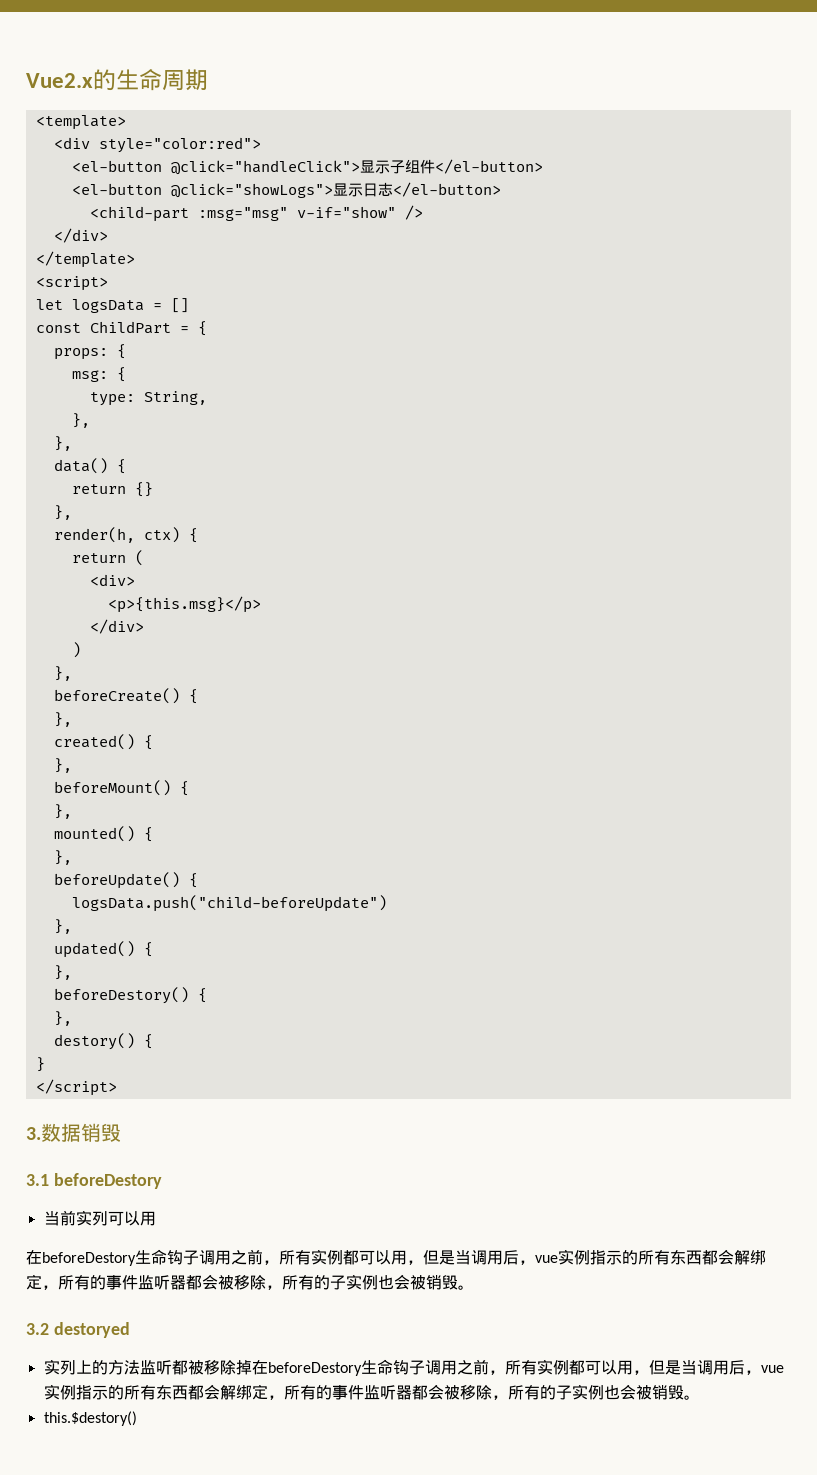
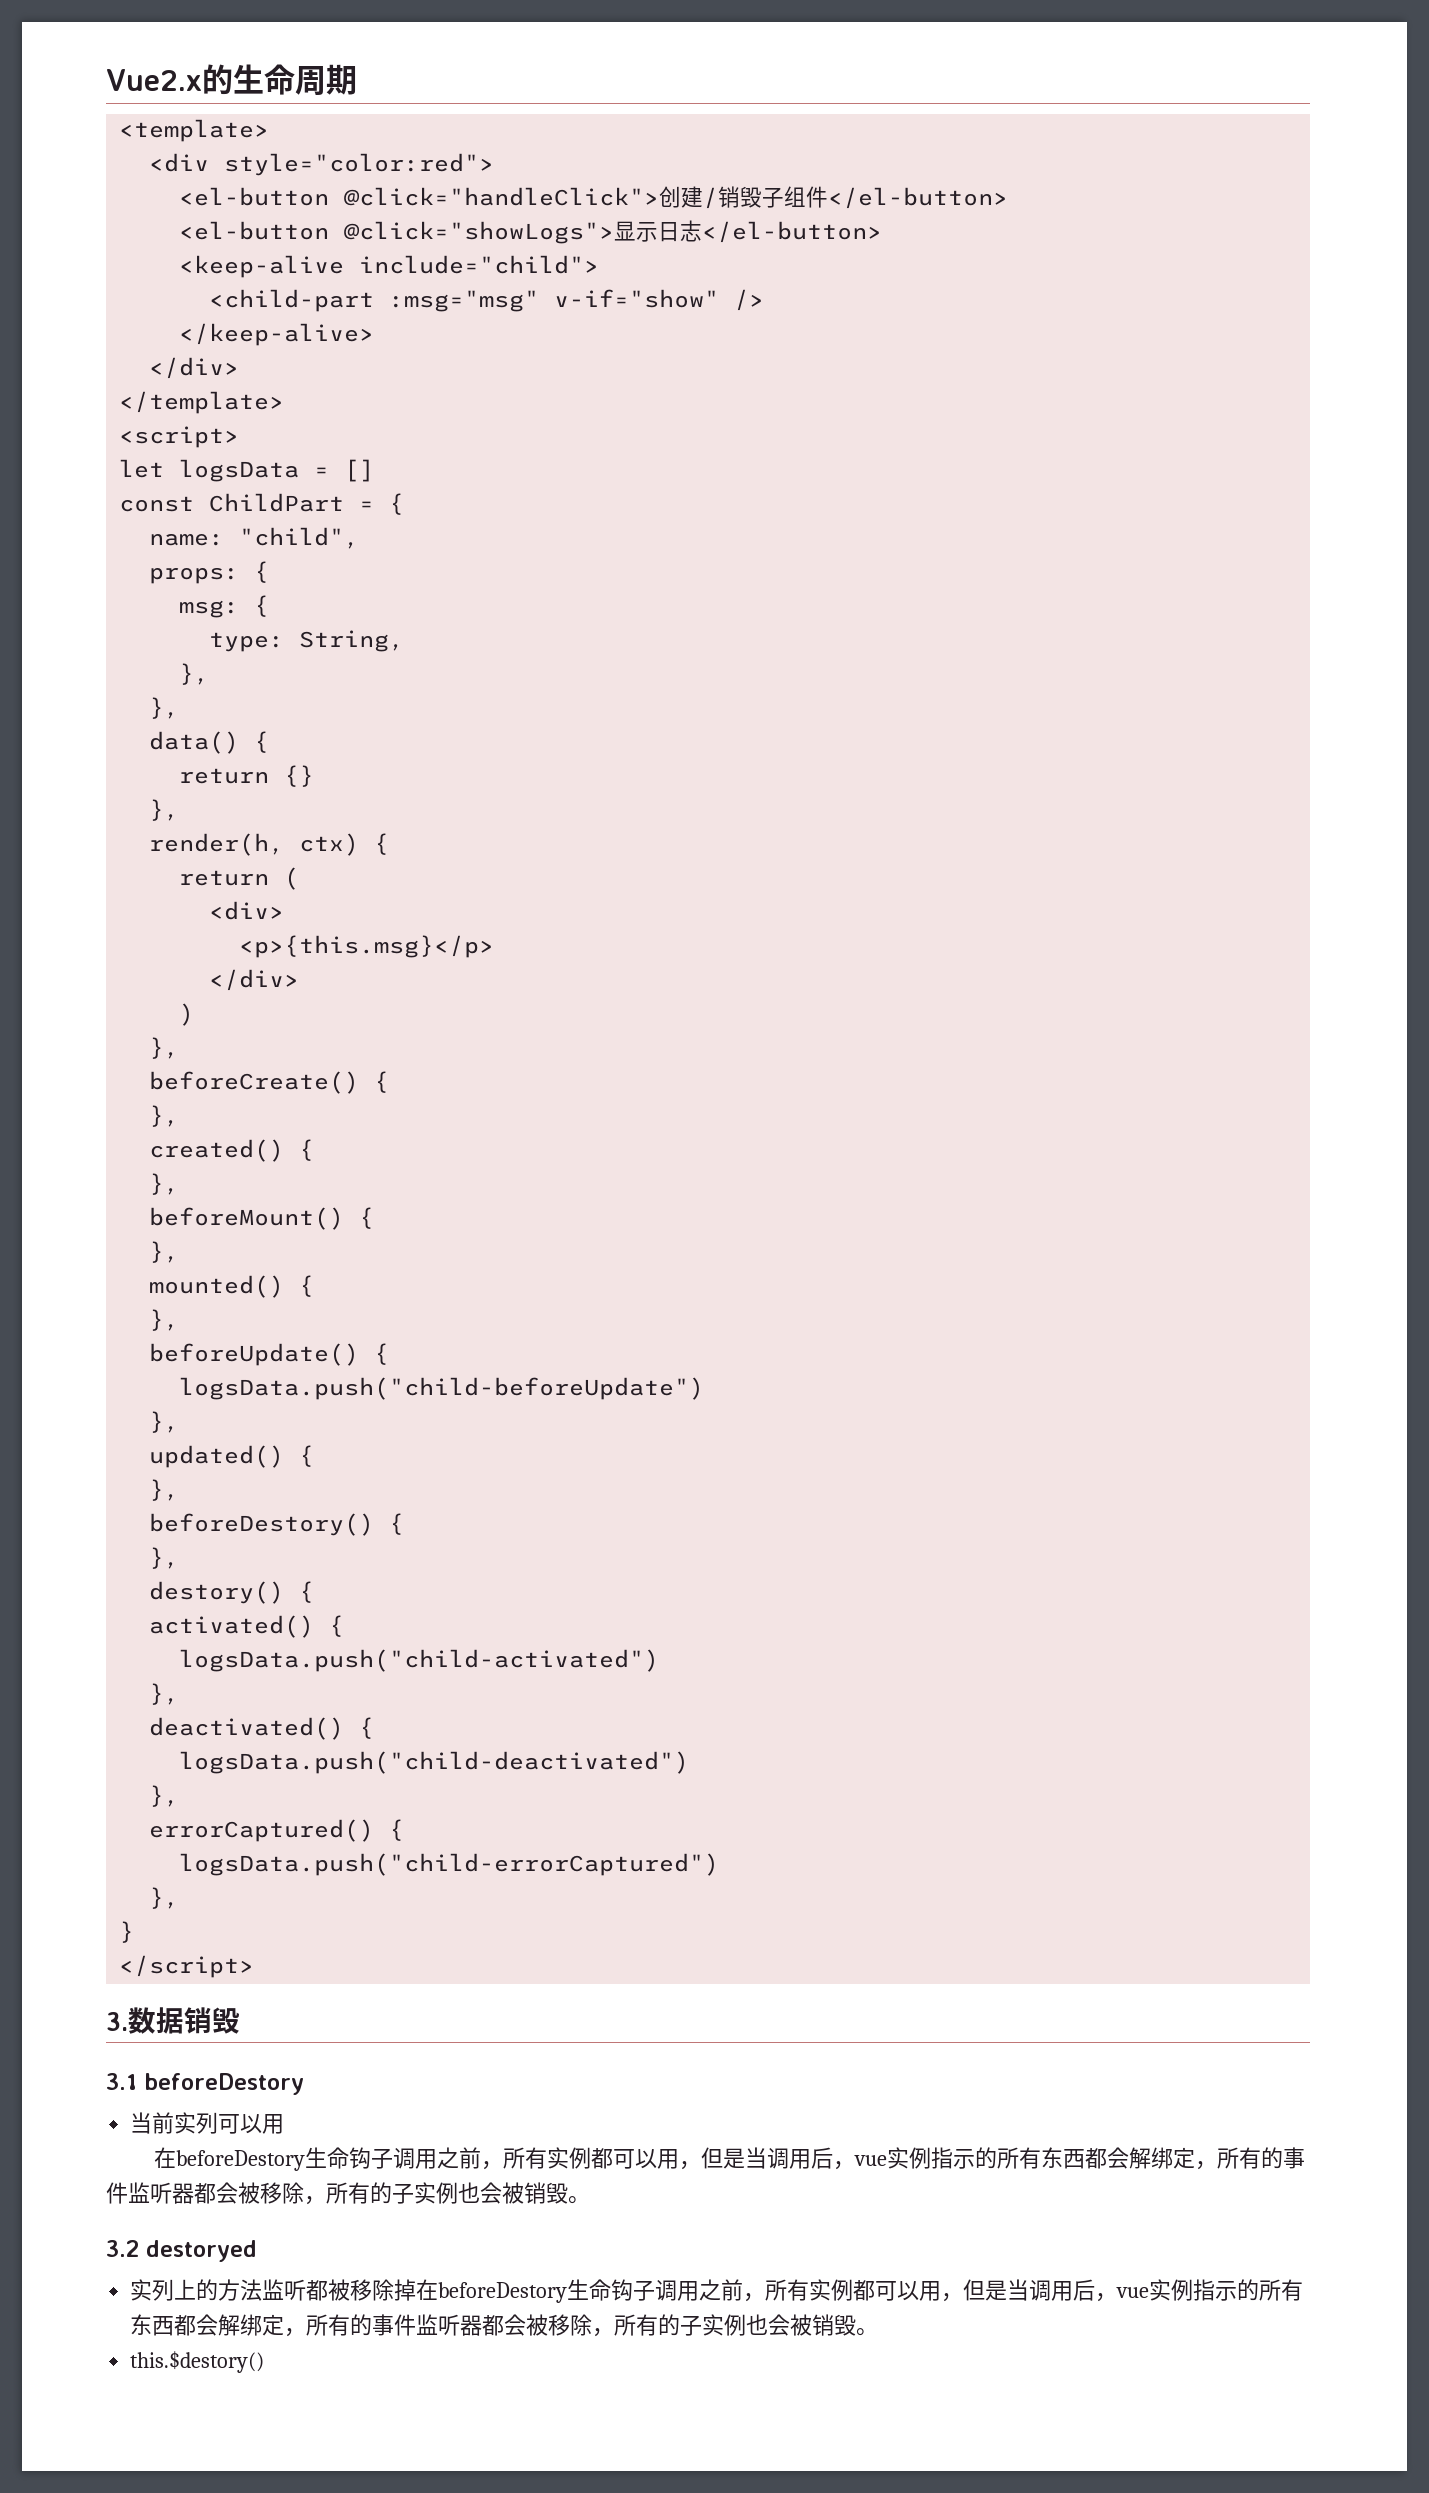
[359,160,390,174] 显示 -> [659,186,763,209] 创建/销毁
(501, 189) none -> [179,255,600,278] // <keep-alive include="child">
(423, 212) none -> [179,323,375,346] // </keep-alive>
(207, 328) none -> [149,527,360,549] // name: "child",
(153, 1041) none -> [149,1615,345,1638] [179,1649,660,1672] [149,1683,180,1705] [149,1717,375,1740] [179,1751,690,1774] [149,1785,180,1807] [149,1819,405,1842] [179,1853,720,1876] [149,1887,180,1909] // activated() { // logsData.push("child-activated") // }, // deactivated() { // logsData.push("child-deactivated") // }, // errorCaptured() { // logsData.push("child-errorCaptured") // },

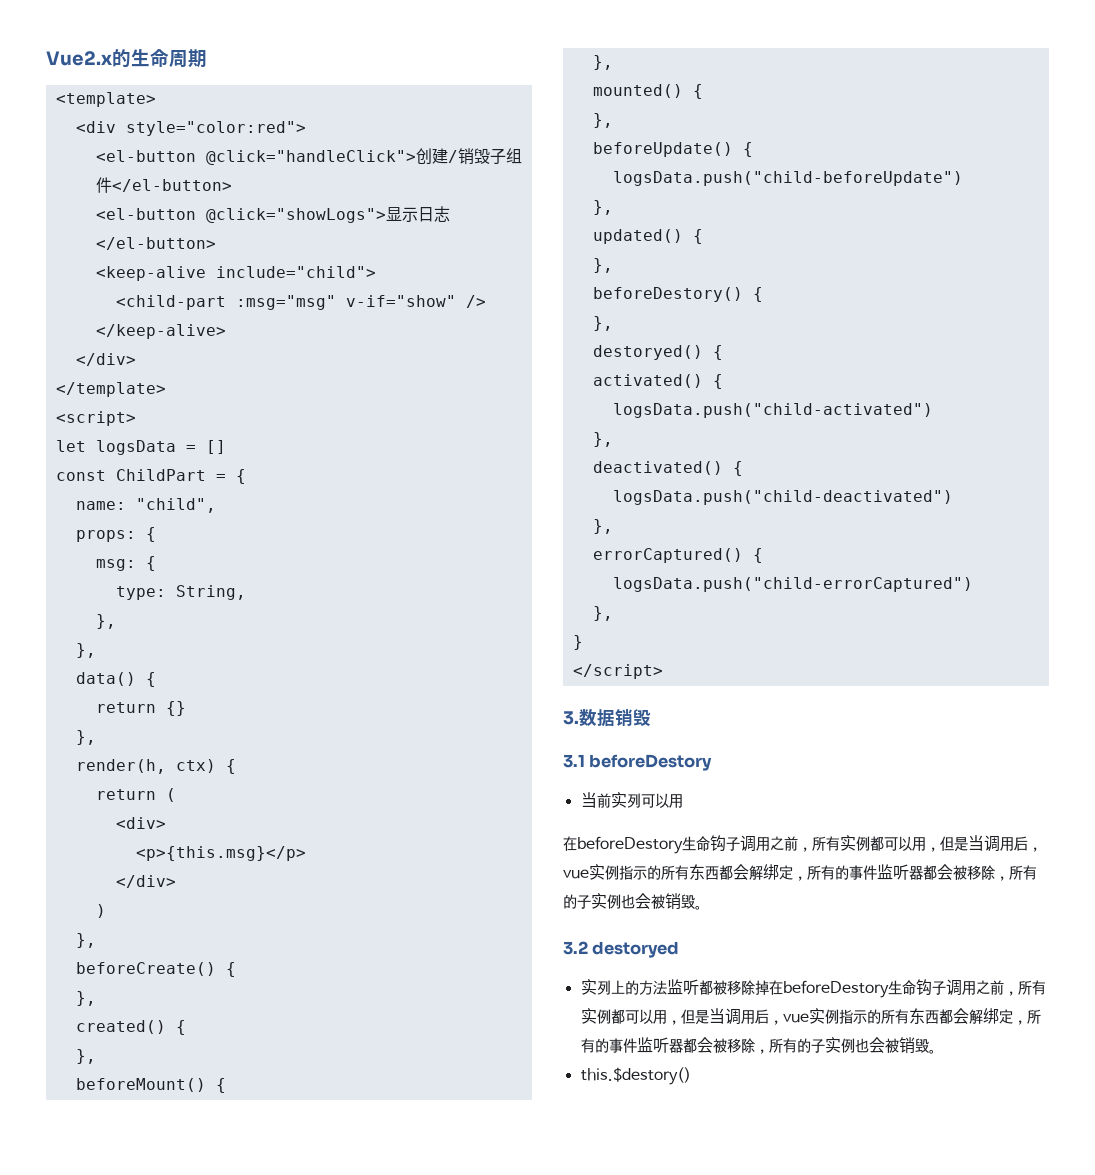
[149,1581,285,1604] destory() -> [592,345,703,360] destoryed()

